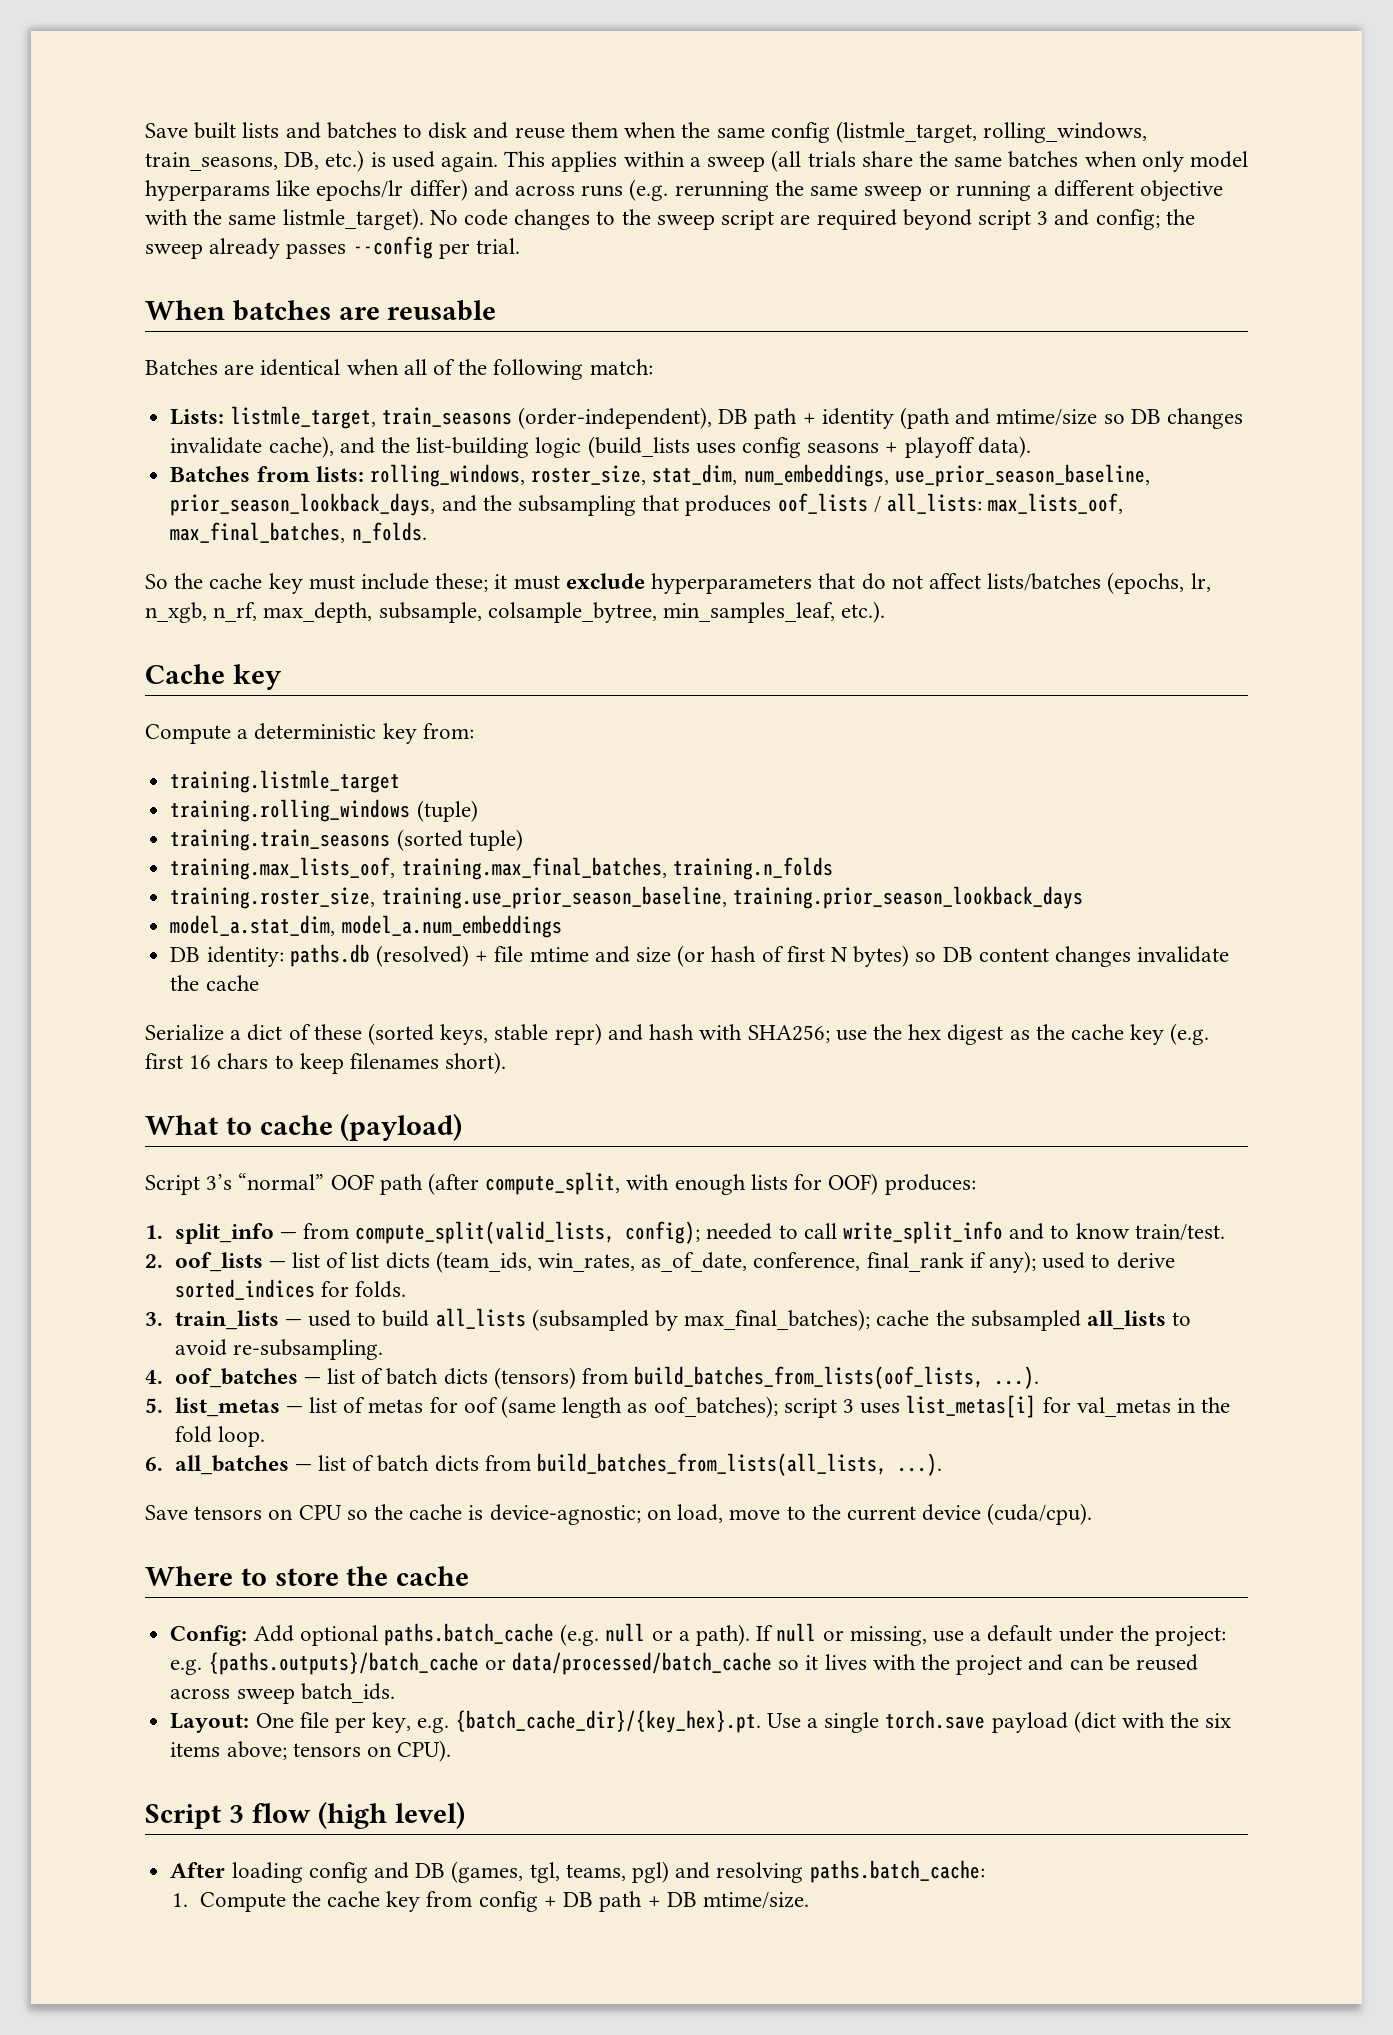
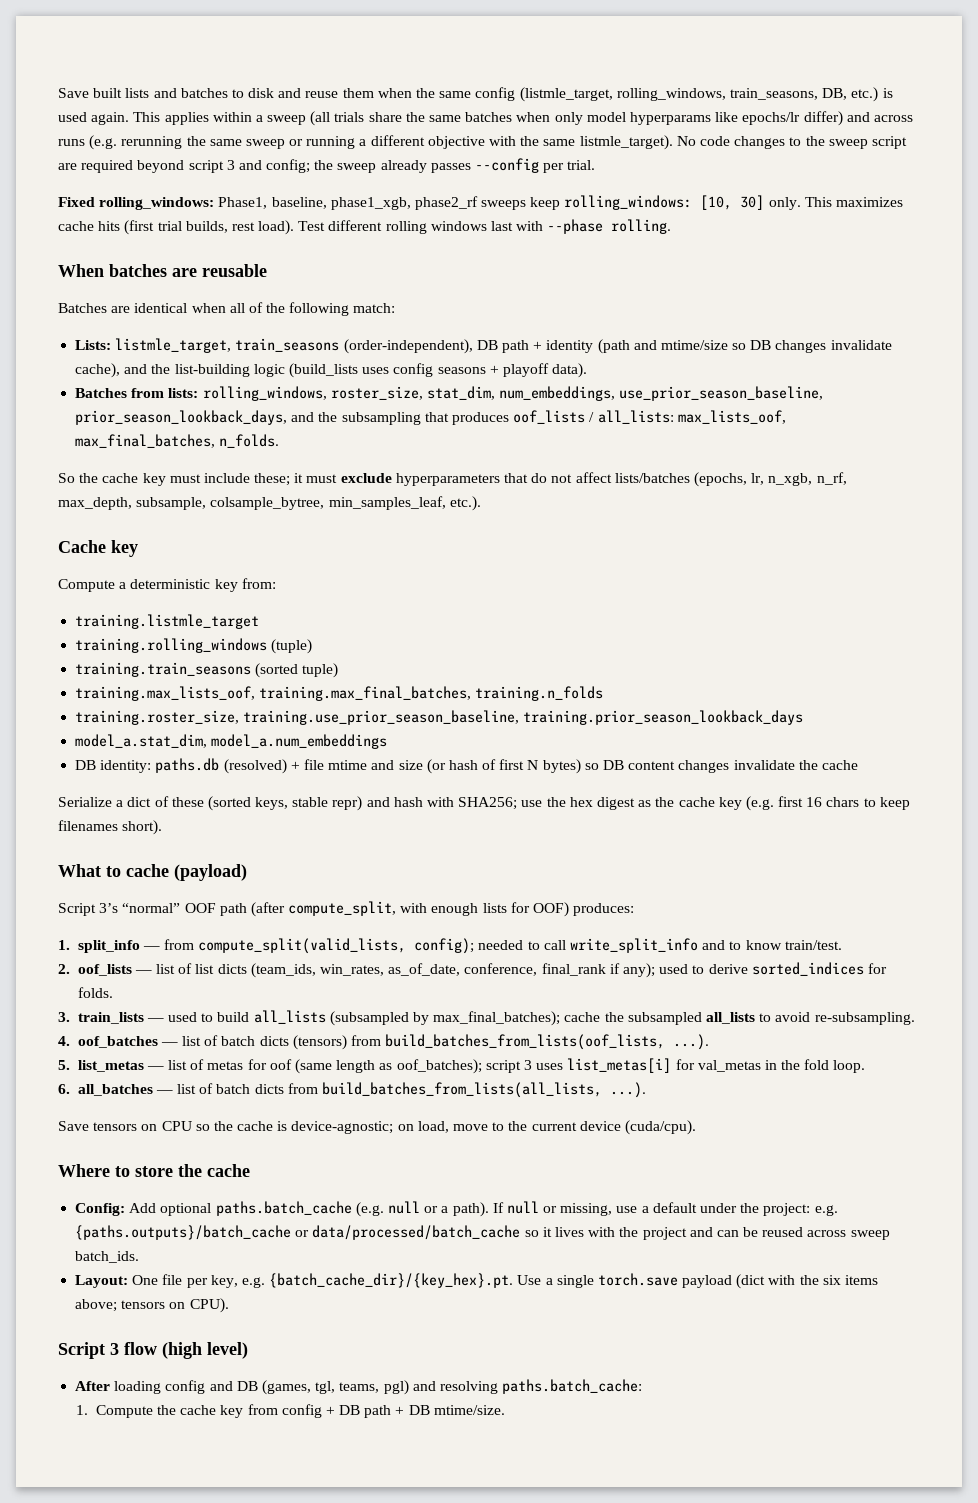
(521, 246) none -> [58,195,904,210] [58,219,672,235] // Fixed rolling_windows: Phase1, baseline, phase1_xgb, phase2_rf sweeps keep rolling_windows: [10, 30] only. This maximizes cache hits (first trial builds, rest load). Test different rolling windows last with --phase rolling.

